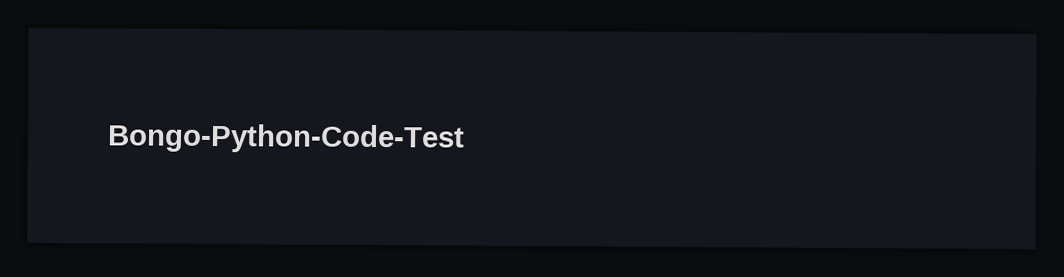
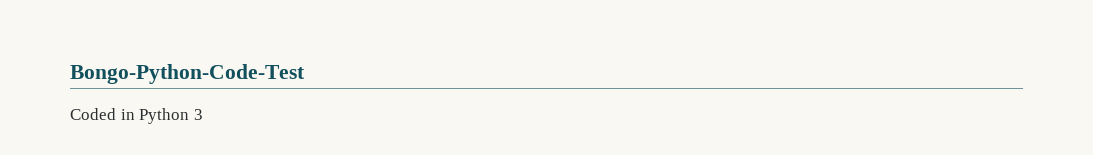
(465, 138) none -> [70,108,203,124] // Coded in Python 3

